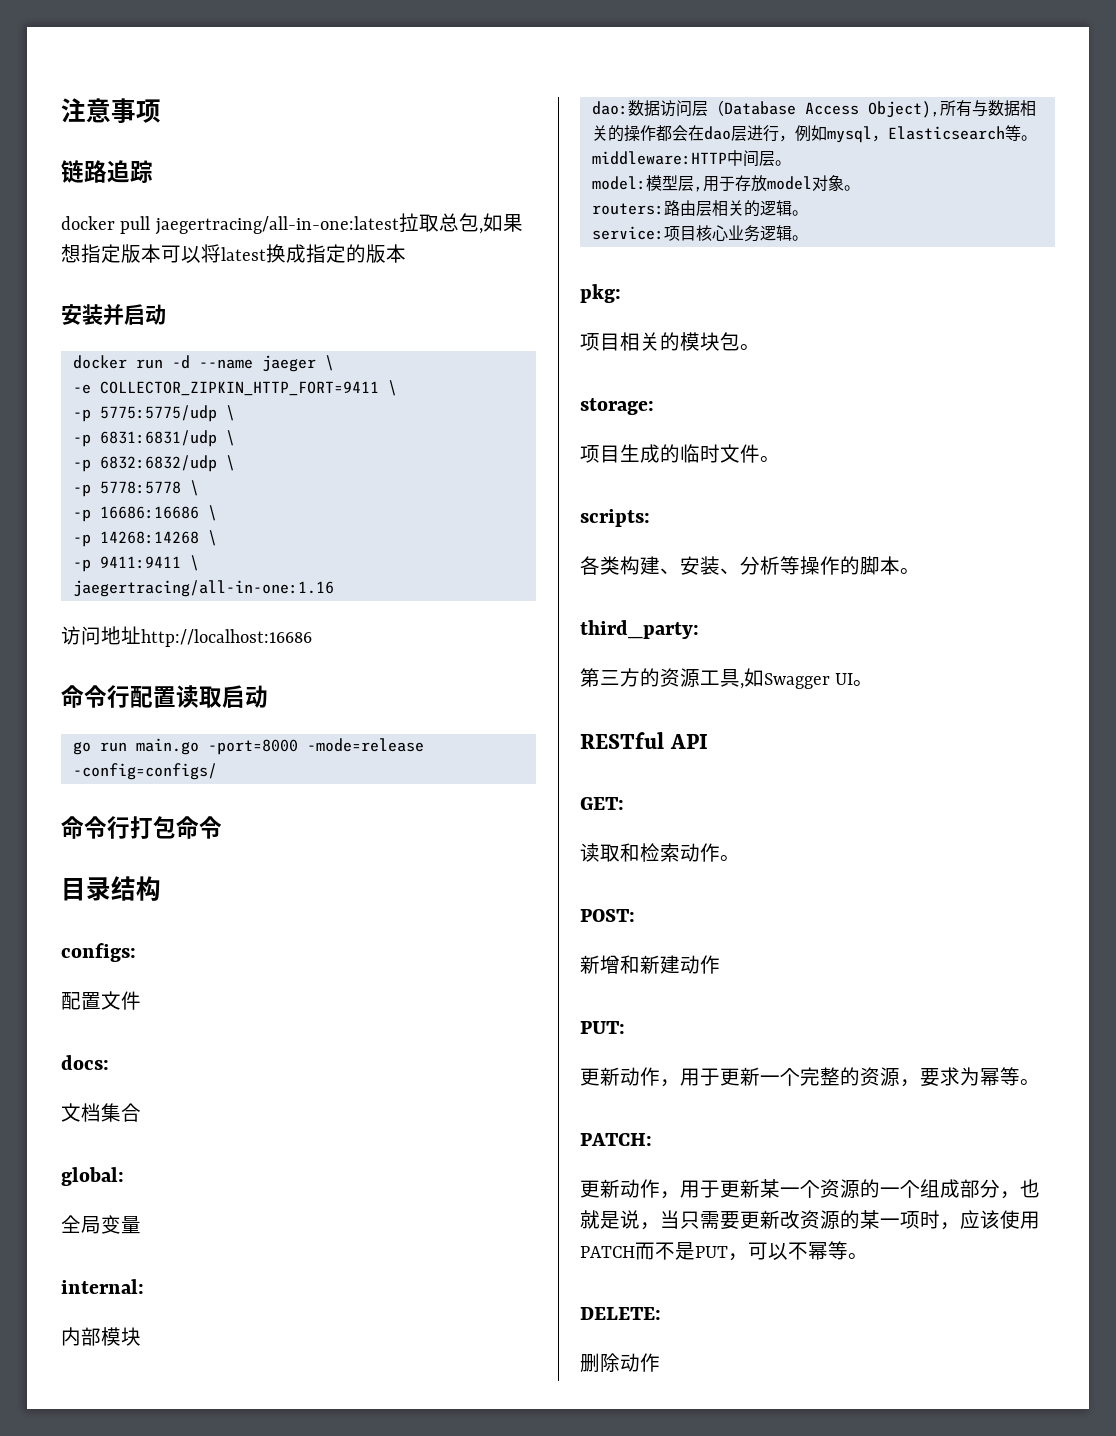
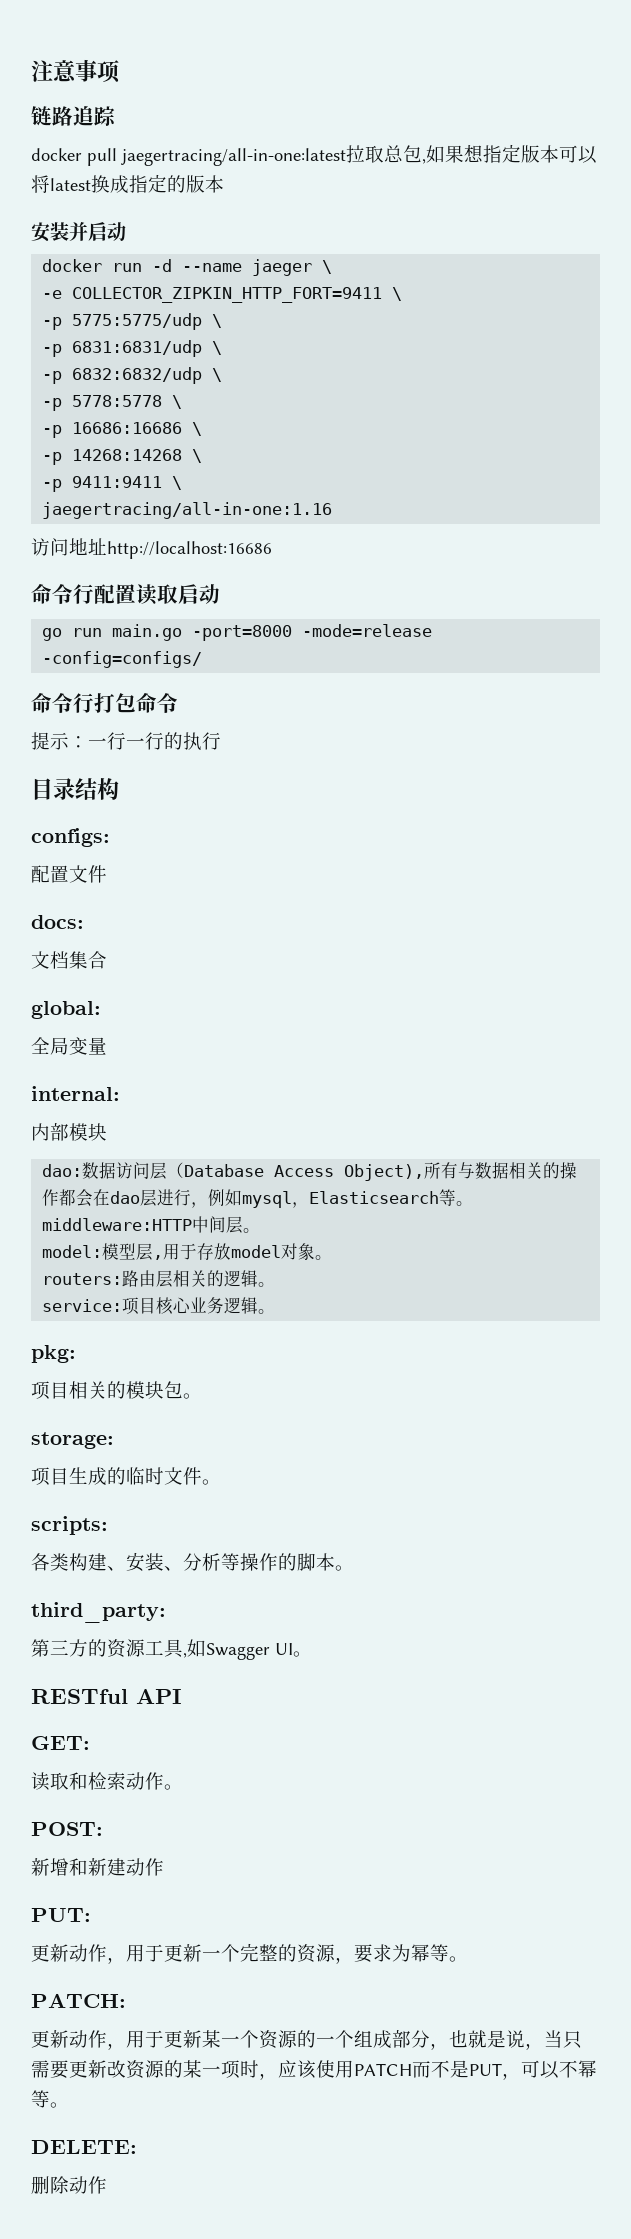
(222, 827) none -> [31,732,221,751] // 提示：一行一行的执行

